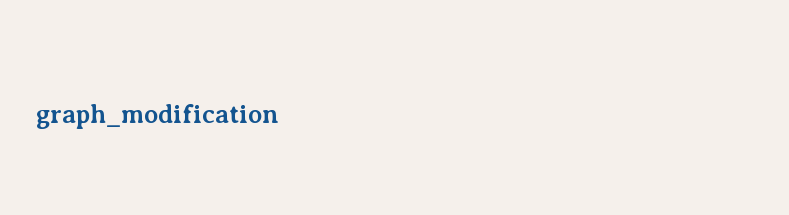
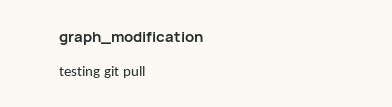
(279, 116) none -> [59,66,145,78] // testing git pull

